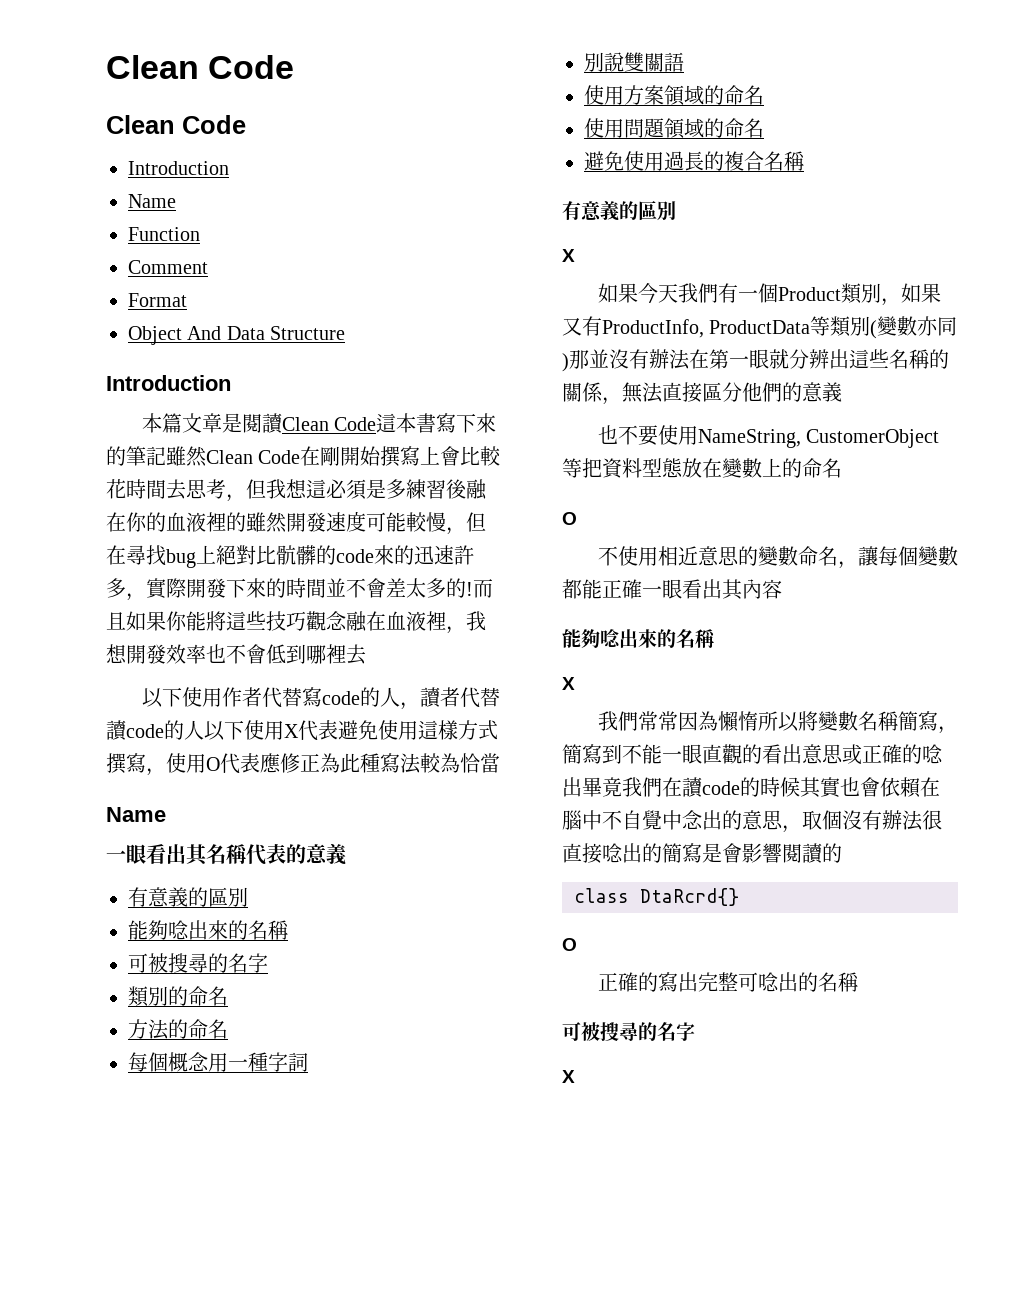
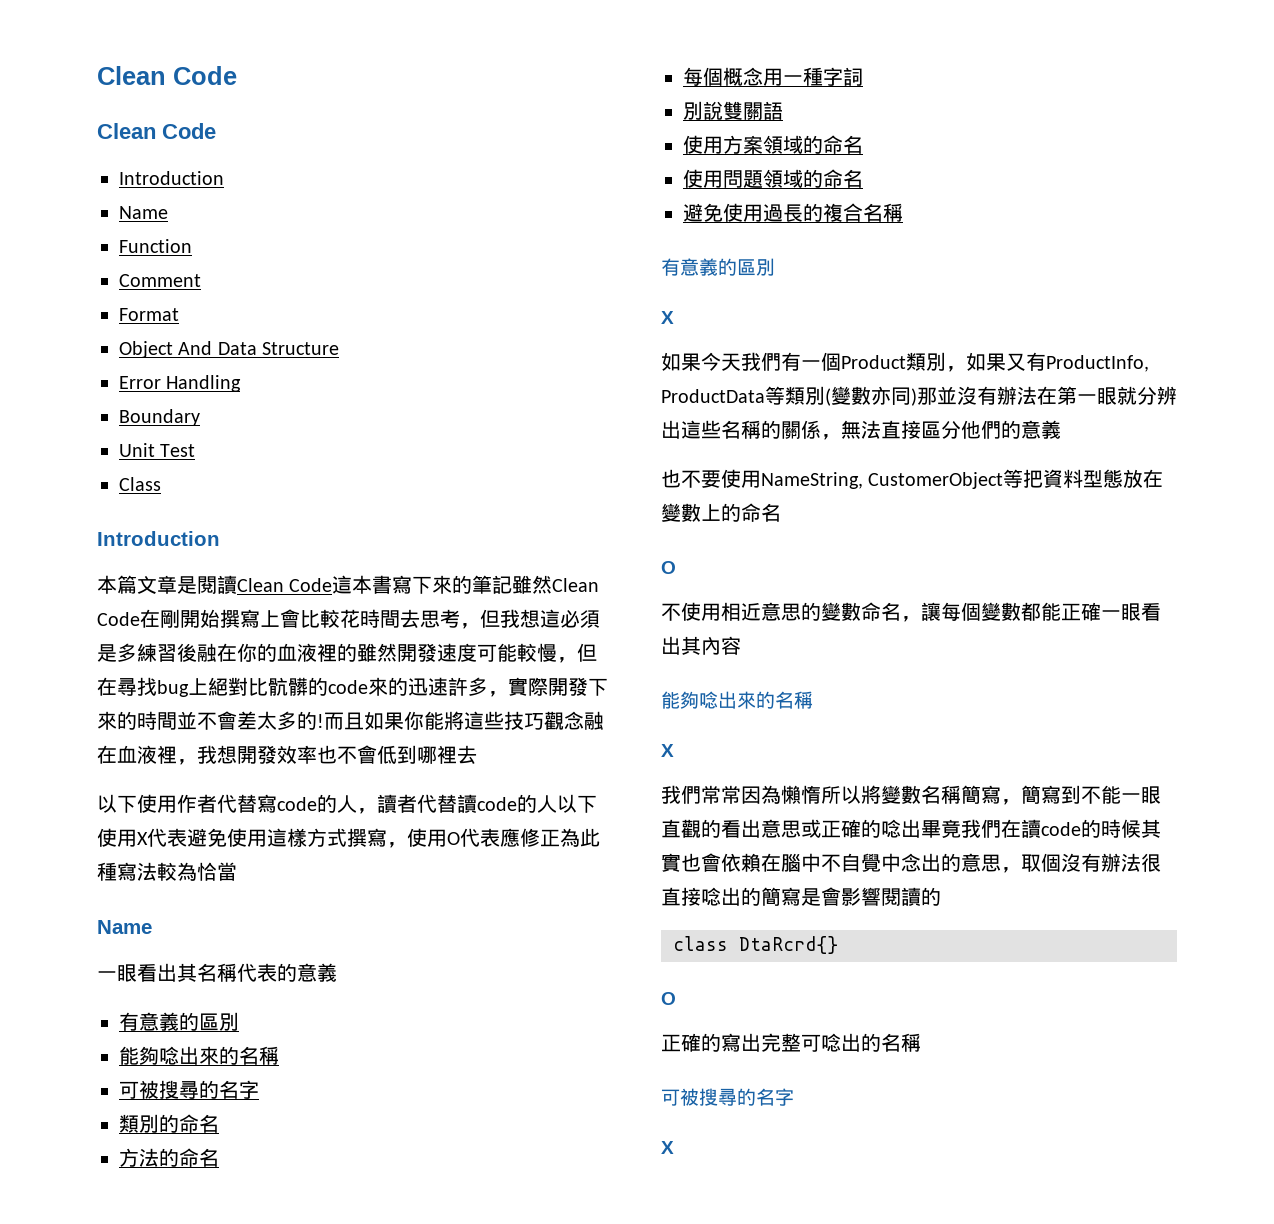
(346, 333) none -> [119,375,242,392] [119,409,200,426] [119,443,196,457] [119,477,161,491] // Error Handling // Boundary // Unit Test // Class

